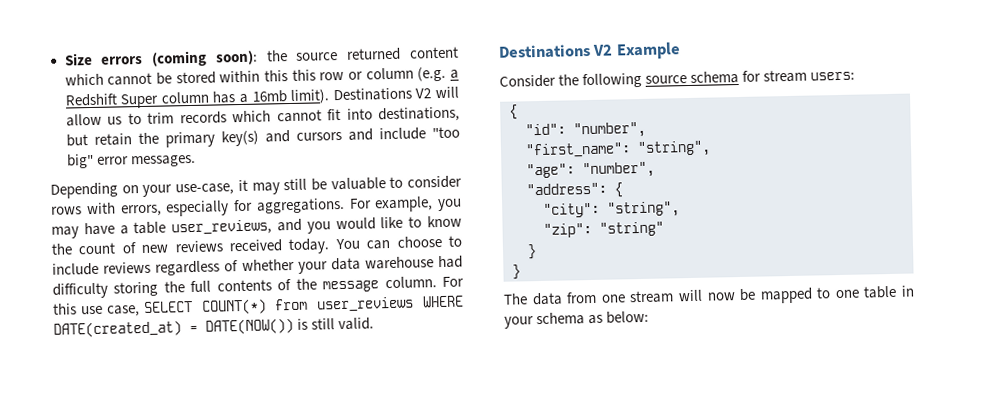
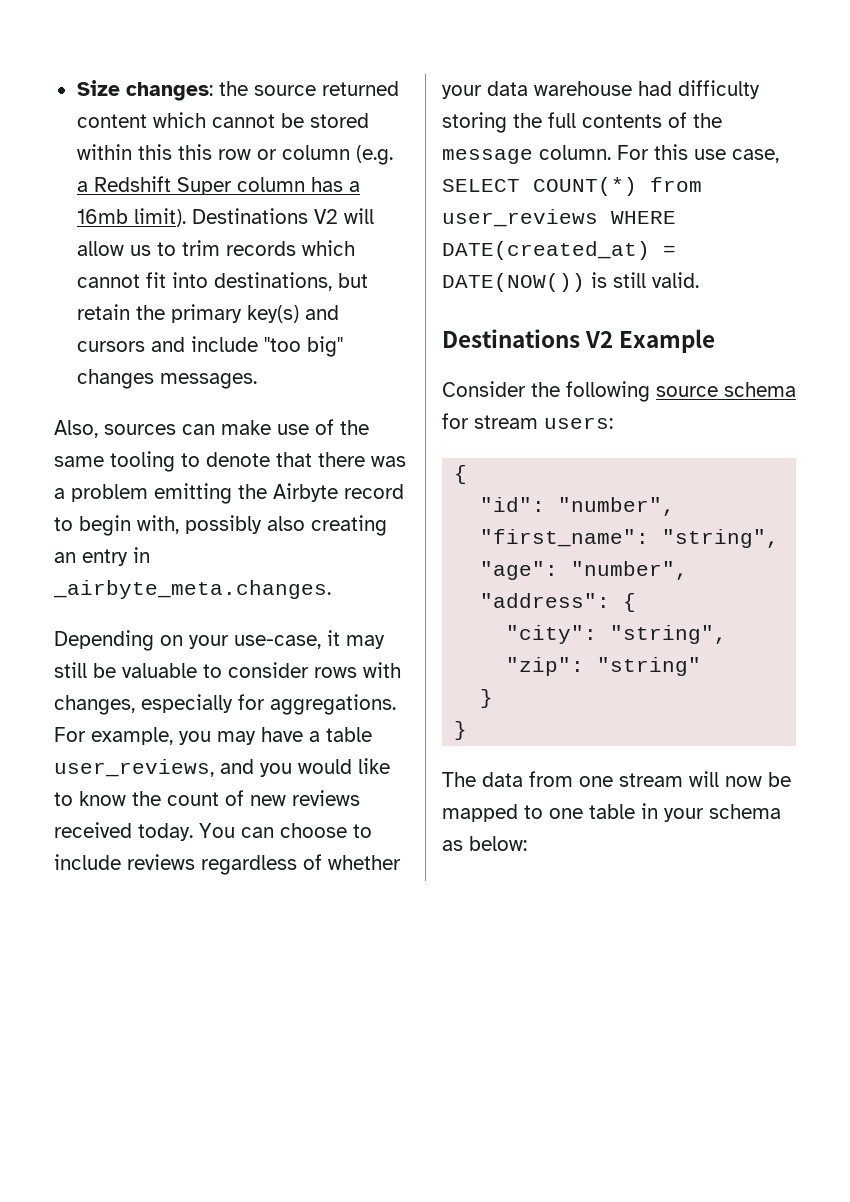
[101,50,258,67] errors (coming soon): -> [125,82,213,101] changes:
[96,156,129,165] error -> [76,369,154,389] changes
(196, 161) none -> [54,419,369,438] [54,451,406,472] [54,483,404,504] [54,515,387,536] [54,547,150,566] [53,580,331,599] // Also, sources can make use of the same tooling to denote that there was a problem emitting the Airbyte record to begin with, possibly also creating an entry in _airbyte_meta.changes.
[120,204,162,217] errors, -> [54,695,135,715] changes,

